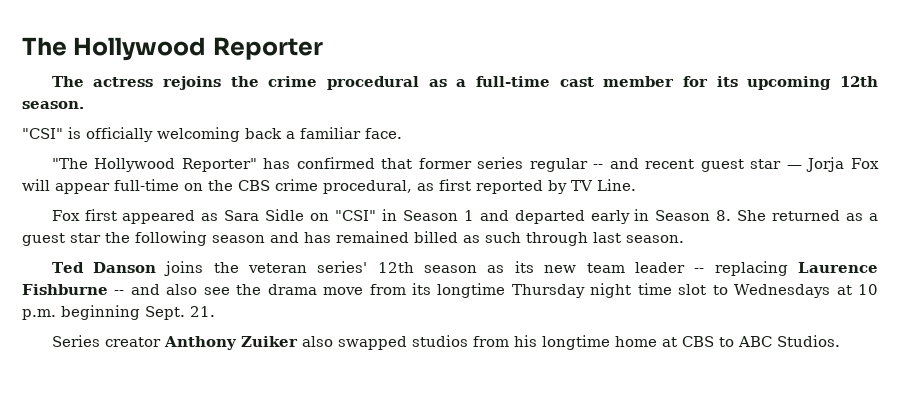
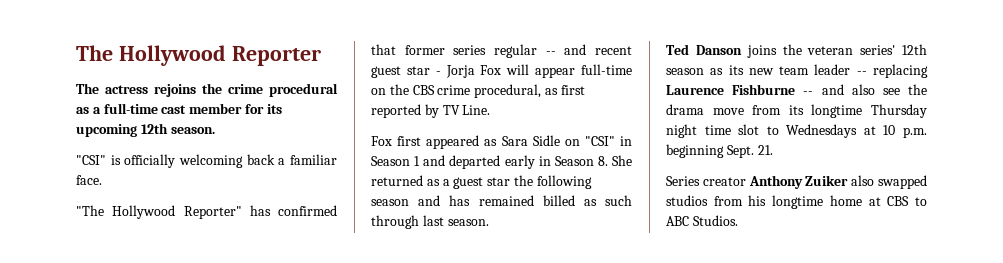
[786,165,802,169] — -> [435,71,441,75] -

